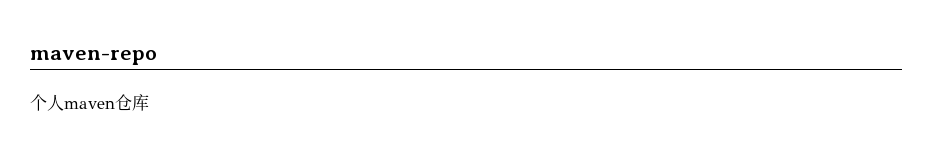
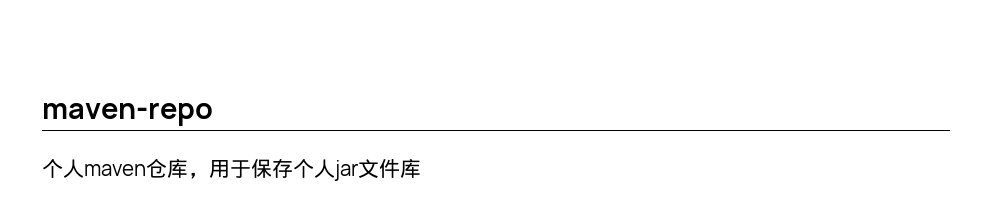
(149, 102) none -> [188,158,421,181] ，用于保存个人jar文件库

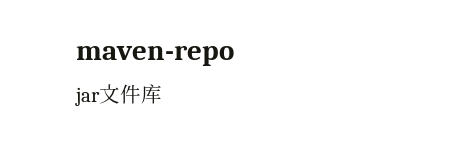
[42,158,335,179] 个人maven仓库，用于保存个人 -> (234, 55) none

